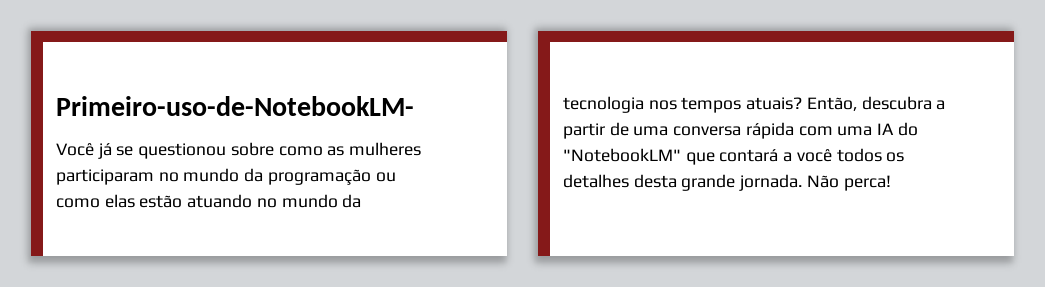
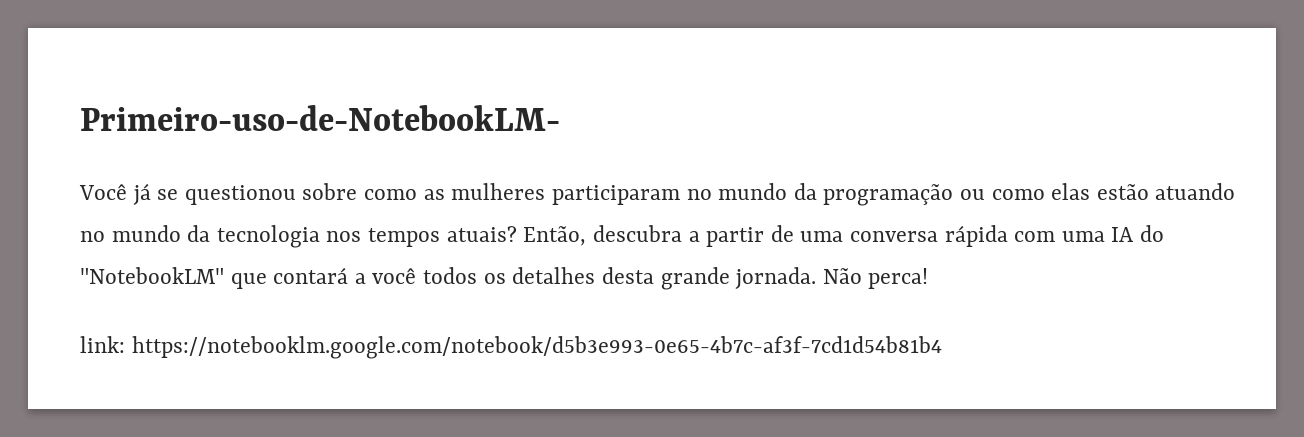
(891, 183) none -> [80,336,942,359] // link: https://notebooklm.google.com/notebook/d5b3e993-0e65-4b7c-af3f-7cd1d54b81b4

